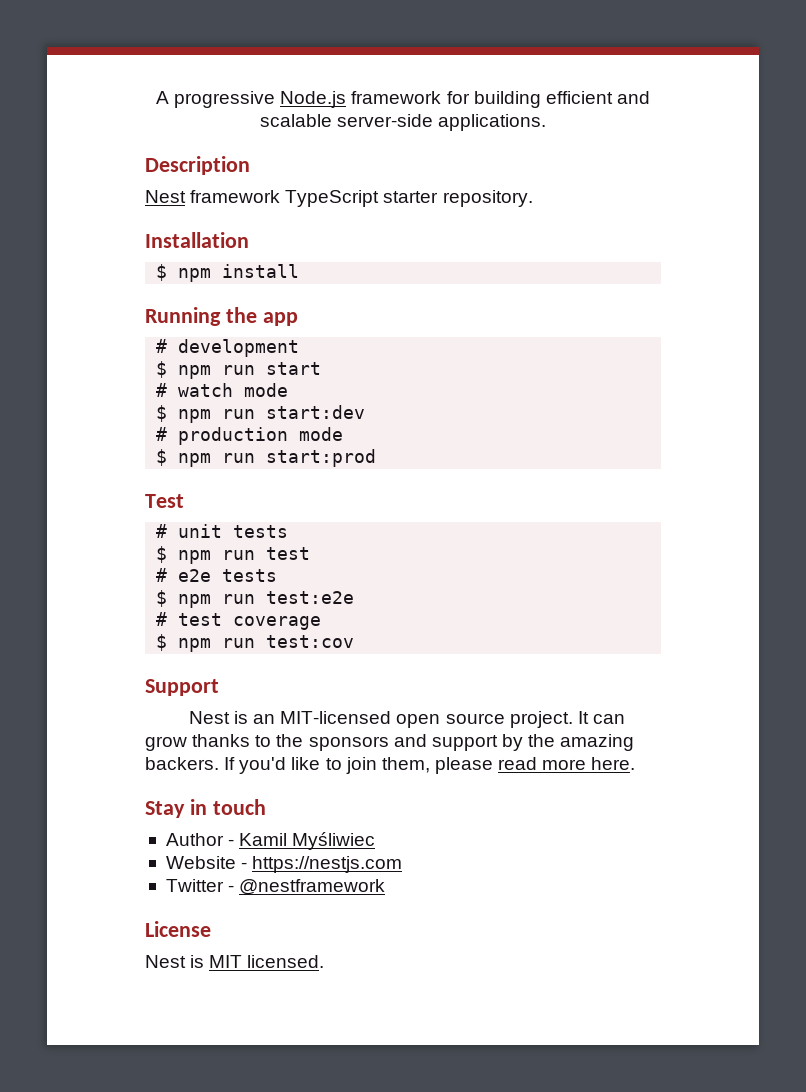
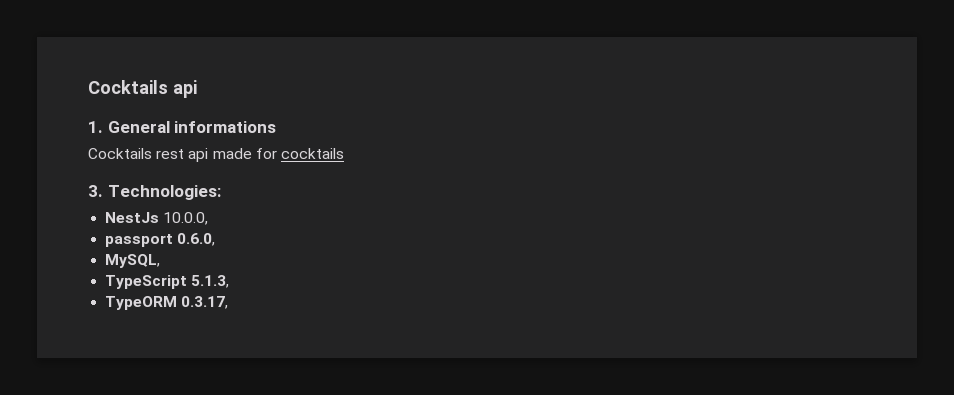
[156,91,650,108] [259,114,547,131] [145,156,250,175] [145,190,533,207] [145,232,249,248] [156,264,300,282] [145,307,298,326] [156,339,300,357] [156,361,322,379] [156,383,289,397] [156,405,366,423] [156,427,344,445] [156,449,377,467] [145,494,184,508] [156,524,289,538] [156,546,311,564] [156,568,278,582] [156,590,355,608] [156,612,322,630] [156,634,355,652] [145,679,219,696] [188,711,625,728] [145,734,635,751] [145,757,636,774] [145,799,266,818] [165,832,376,850] [165,856,403,873] [165,879,386,895] [145,921,211,937] [145,955,325,968] A progressive Node.js framework for building efficient and scalable server-side applications. // Description // Nest framework TypeScript starter repository. // Installation // $ npm install // Running the app // # development // $ npm run start // # watch mode // $ npm run start:dev // # production mode // $ npm run start:prod // Test // # unit tests // $ npm run test // # e2e tests // $ npm run test:e2e // # test coverage // $ npm run test:cov // Support // Nest is an MIT-licensed open source project. It can grow thanks to the sponsors and support by the amazing backers. If you'd like to join them, please read more here. // Stay in touch // Author - Kamil Myśliwiec // Website - https://nestjs.com // Twitter - @nestframework // License // Nest is MIT licensed. -> [88,80,197,98] [88,121,277,133] [88,148,344,162] [88,185,221,200] [105,212,209,225] [105,233,216,247] [105,254,161,268] [105,275,230,289] [105,296,229,310] Cocktails api // 1. General informations // Cocktails rest api made for cocktails // 3. Technologies: // NestJs 10.0.0, // passport 0.6.0, // MySQL, // TypeScript 5.1.3, // TypeORM 0.3.17,

